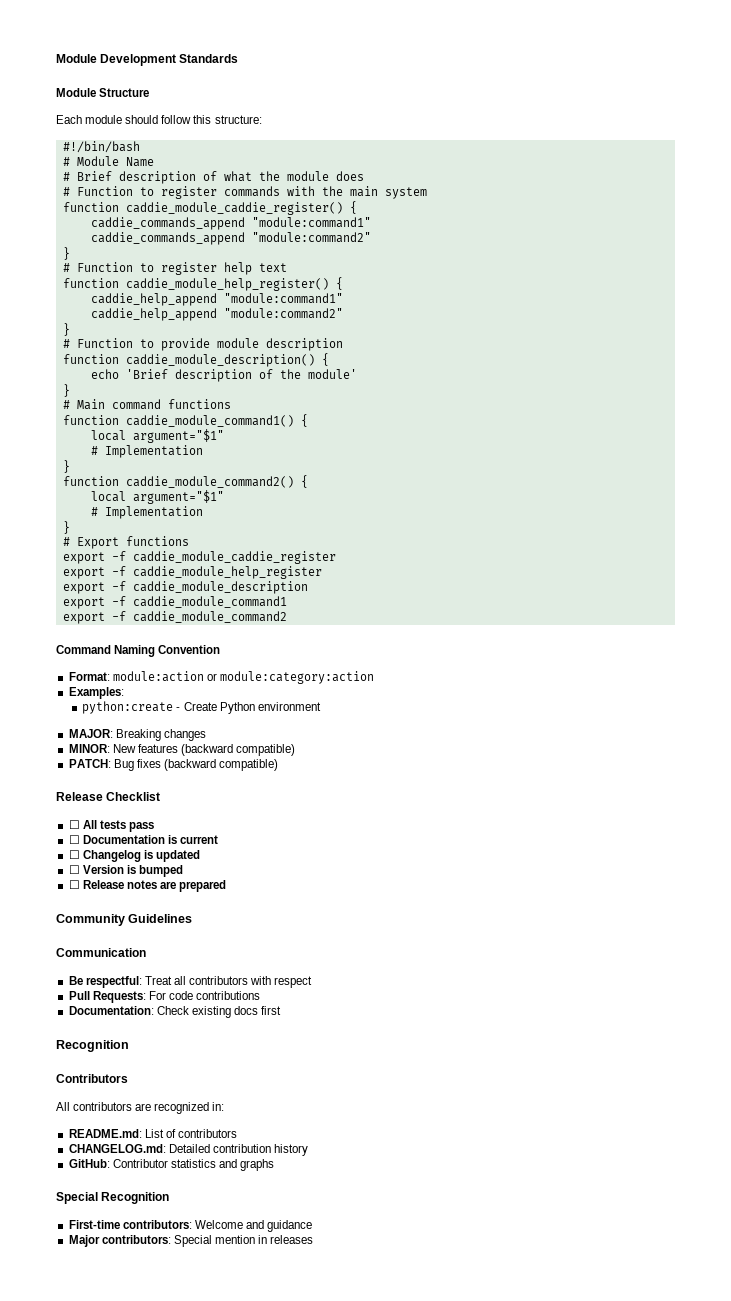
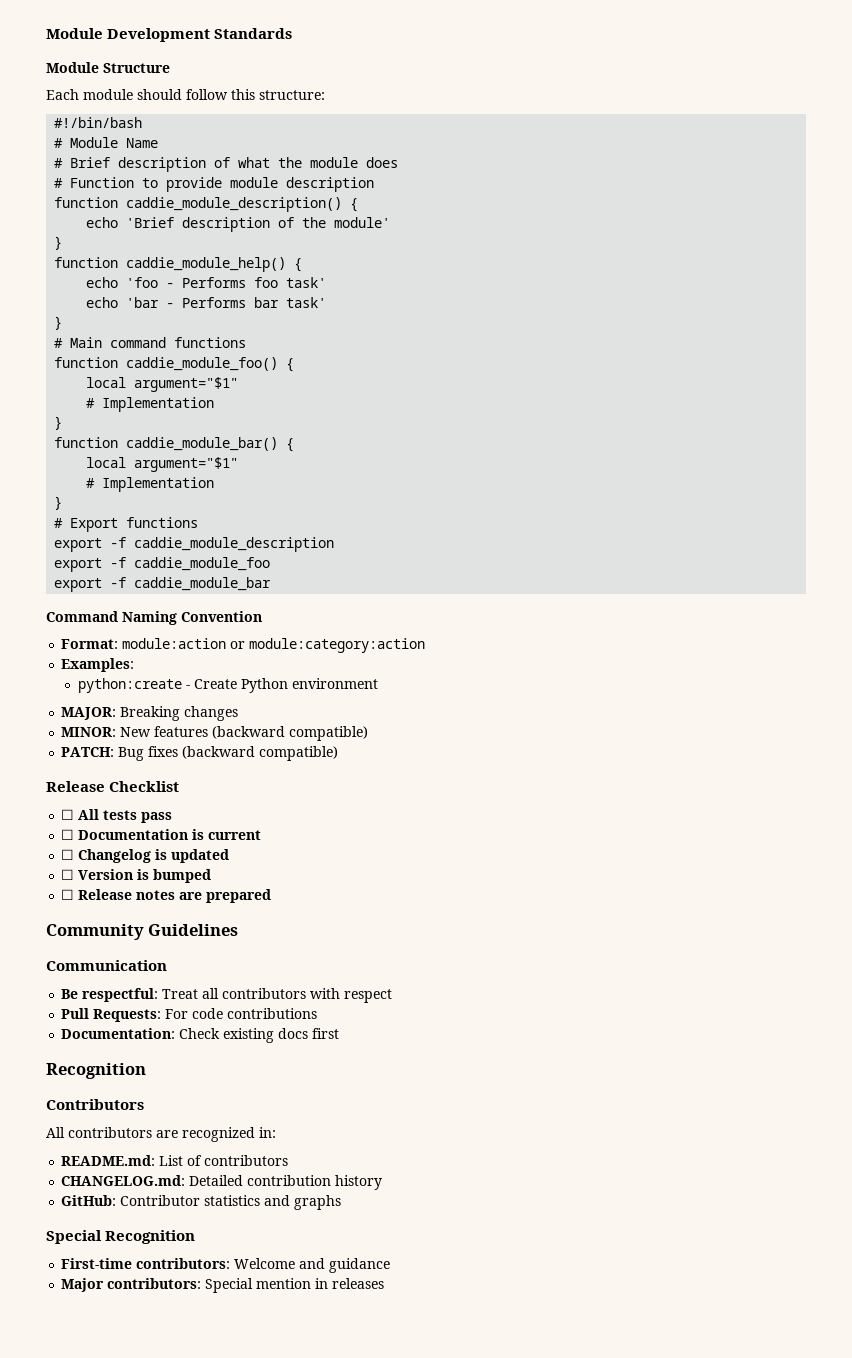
[62,186,427,199] [62,201,357,215] [90,217,371,230] [90,232,371,245] [62,247,70,260] [62,262,287,275] [62,277,343,291] [90,293,343,306] [90,308,343,321] [62,323,70,336] // # Function to register commands with the main system // function caddie_module_caddie_register() { // caddie_commands_append "module:command1" // caddie_commands_append "module:command2" // } // # Function to register help text // function caddie_module_help_register() { // caddie_help_append "module:command1" // caddie_help_append "module:command2" // } -> (399, 162) none
(70, 390) none -> [54,257,303,272] [86,277,327,288] [86,297,327,308] [54,316,63,330] // function caddie_module_help() { // echo 'foo - Performs foo task' // echo 'bar - Performs bar task' // }
[125,415,294,427] caddie_module_command1() -> [126,357,279,371] caddie_module_foo()
[125,476,294,488] caddie_module_command2() -> [126,437,279,451] caddie_module_bar()
[62,551,336,564] [62,566,322,579] // export -f caddie_module_caddie_register // export -f caddie_module_help_register -> (199, 522) none
[132,596,287,608] [62,611,287,624] caddie_module_command1 // export -f caddie_module_command2 -> [134,557,271,571] [54,577,272,592] caddie_module_foo // export -f caddie_module_bar

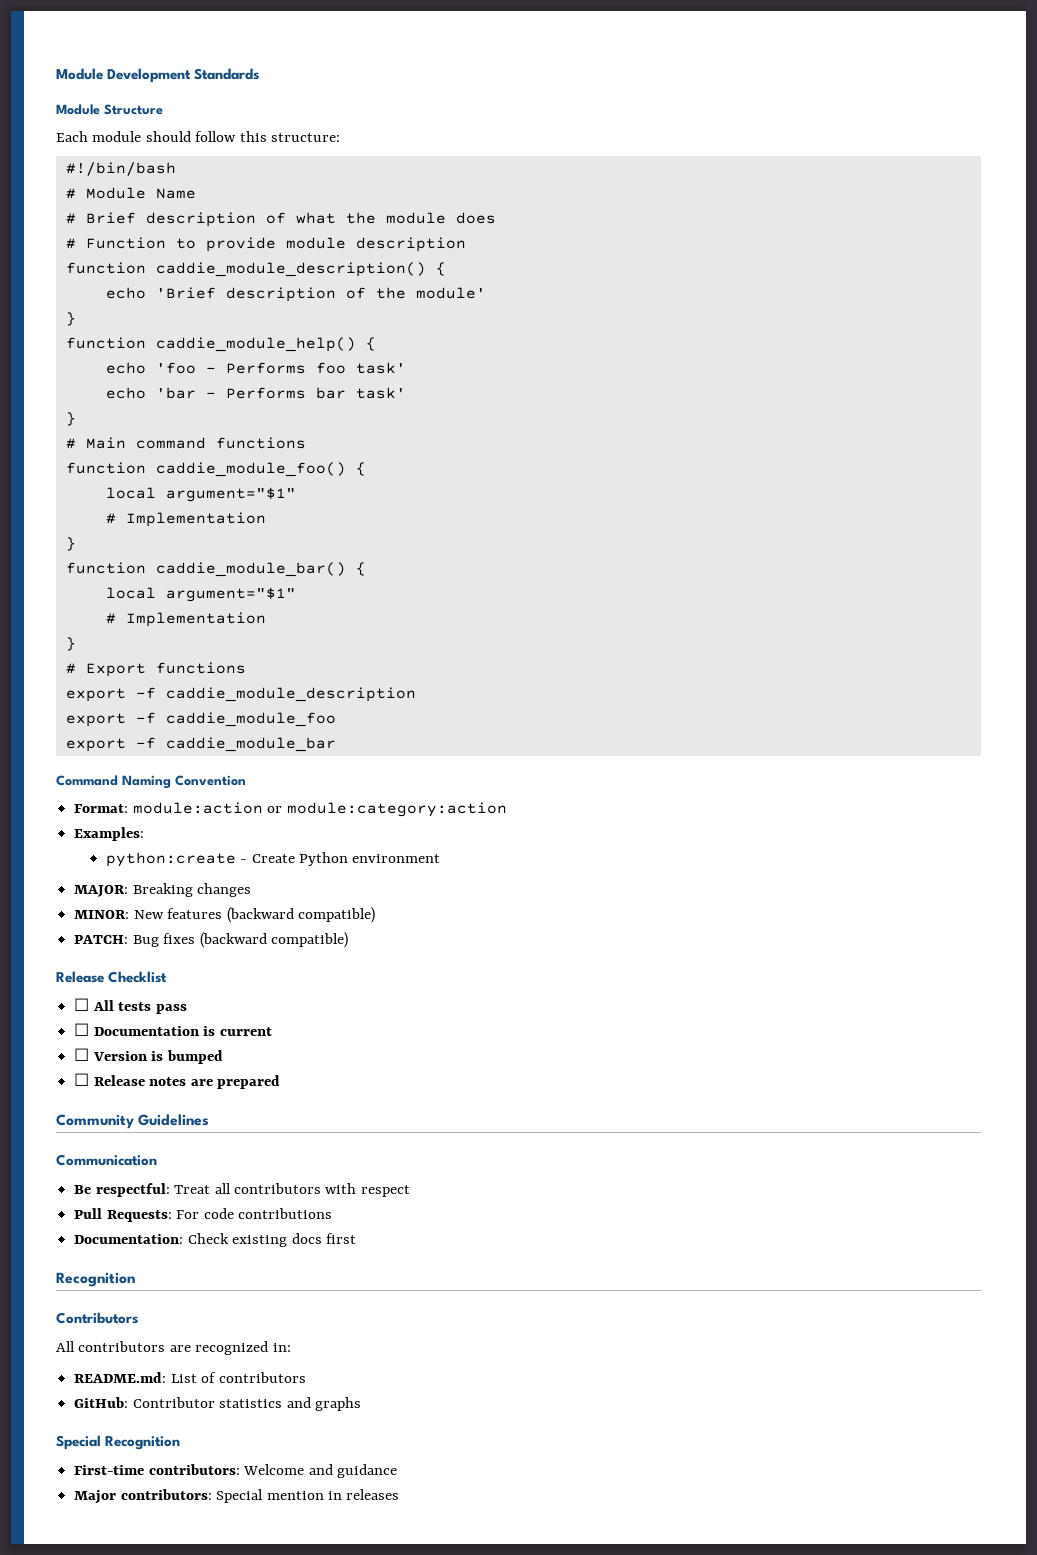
[61,849,230,863] // ☐ Changelog is updated -> (272, 1031) none
[61,1175,383,1190] // CHANGELOG.md: Detailed contribution history -> (306, 1377) none

